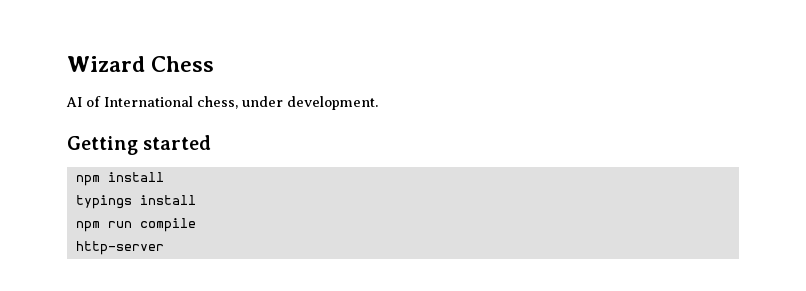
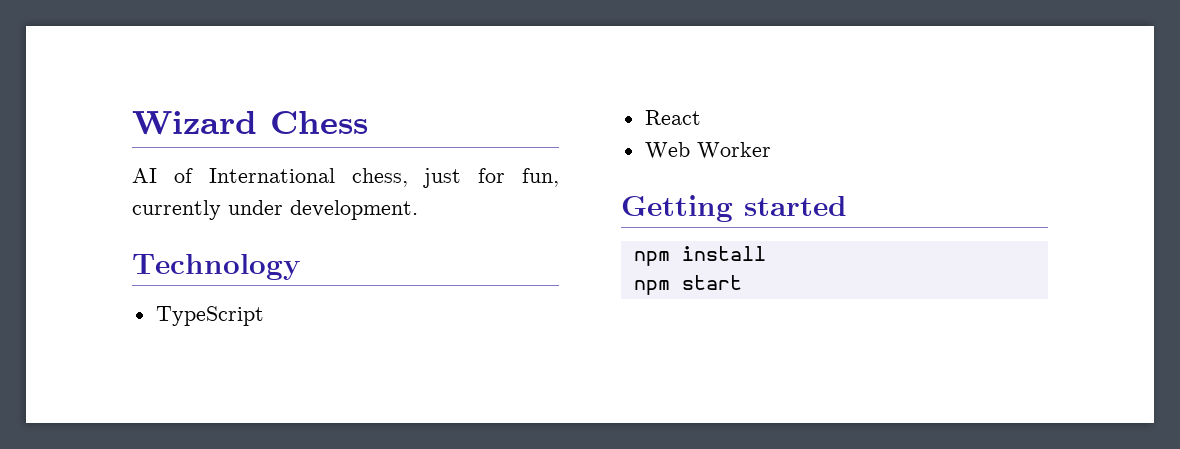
[242,96,378,110] under development. -> [423,168,559,188] [132,200,418,220] [132,254,301,280] [155,306,264,326] [644,110,701,125] [644,142,771,159] just for fun, currently under development. // Technology // TypeScript // React // Web Worker
[75,195,196,209] [75,218,196,232] [75,241,164,255] // typings install // npm run compile // http-server -> [633,275,742,295] // npm start

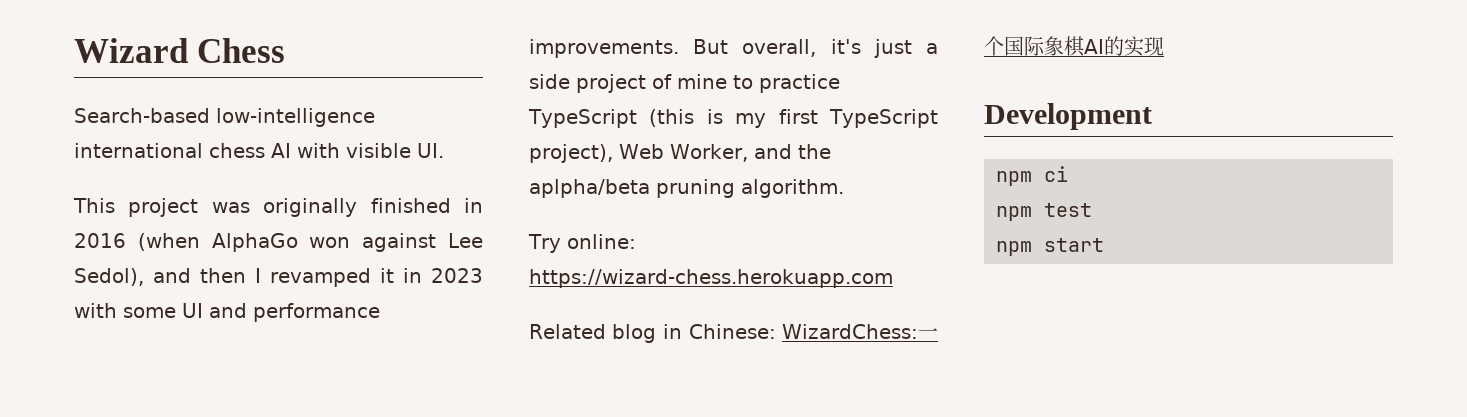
[132,168,559,188] [132,200,418,220] [132,254,301,280] [155,306,264,326] [644,110,701,125] [644,142,771,159] [621,195,847,222] [633,246,766,266] AI of International chess, just for fun, currently under development. // Technology // TypeScript // React // Web Worker // Getting started // npm install -> [74,108,375,127] [74,143,444,158] [73,198,483,217] [74,233,483,252] [74,268,483,287] [74,303,380,322] [529,39,938,58] [529,74,840,93] [528,109,939,128] [529,144,831,163] [529,179,844,198] [528,234,636,253] [529,269,893,288] [529,324,938,343] [984,36,1164,57] [984,103,1152,130] [996,166,1068,186] [996,203,1092,221] Search-based low-intelligence international chess AI with visible UI. // This project was originally finished in 2016 (when AlphaGo won against Lee Sedol), and then I revamped it in 2023 with some UI and performance improvements. But overall, it's just a side project of mine to practice TypeScript (this is my first TypeScript project), Web Worker, and the aplpha/beta pruning algorithm. // Try online: https://wizard-chess.herokuapp.com // Related blog in Chinese: WizardChess:一个国际象棋AI的实现 // Development // npm ci // npm test

